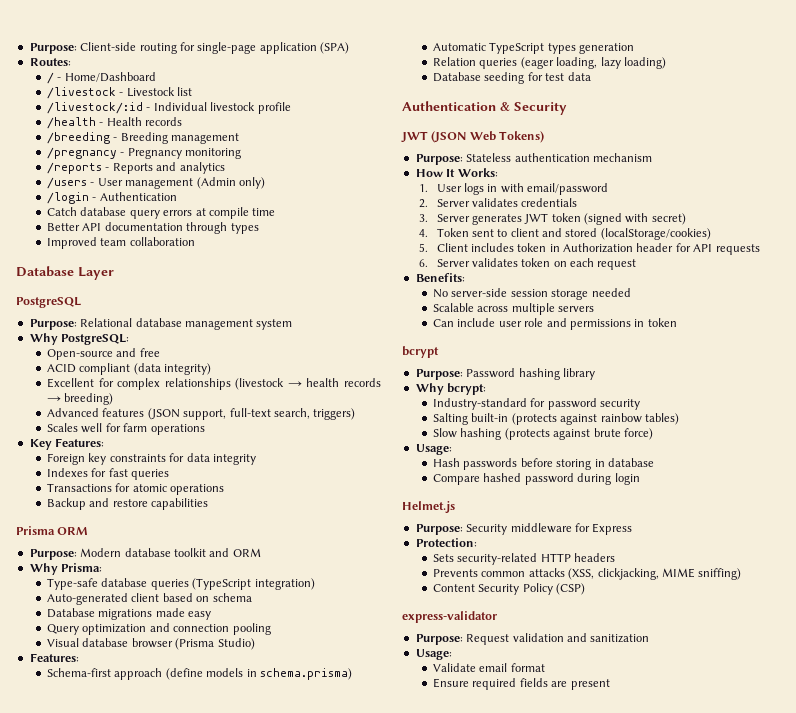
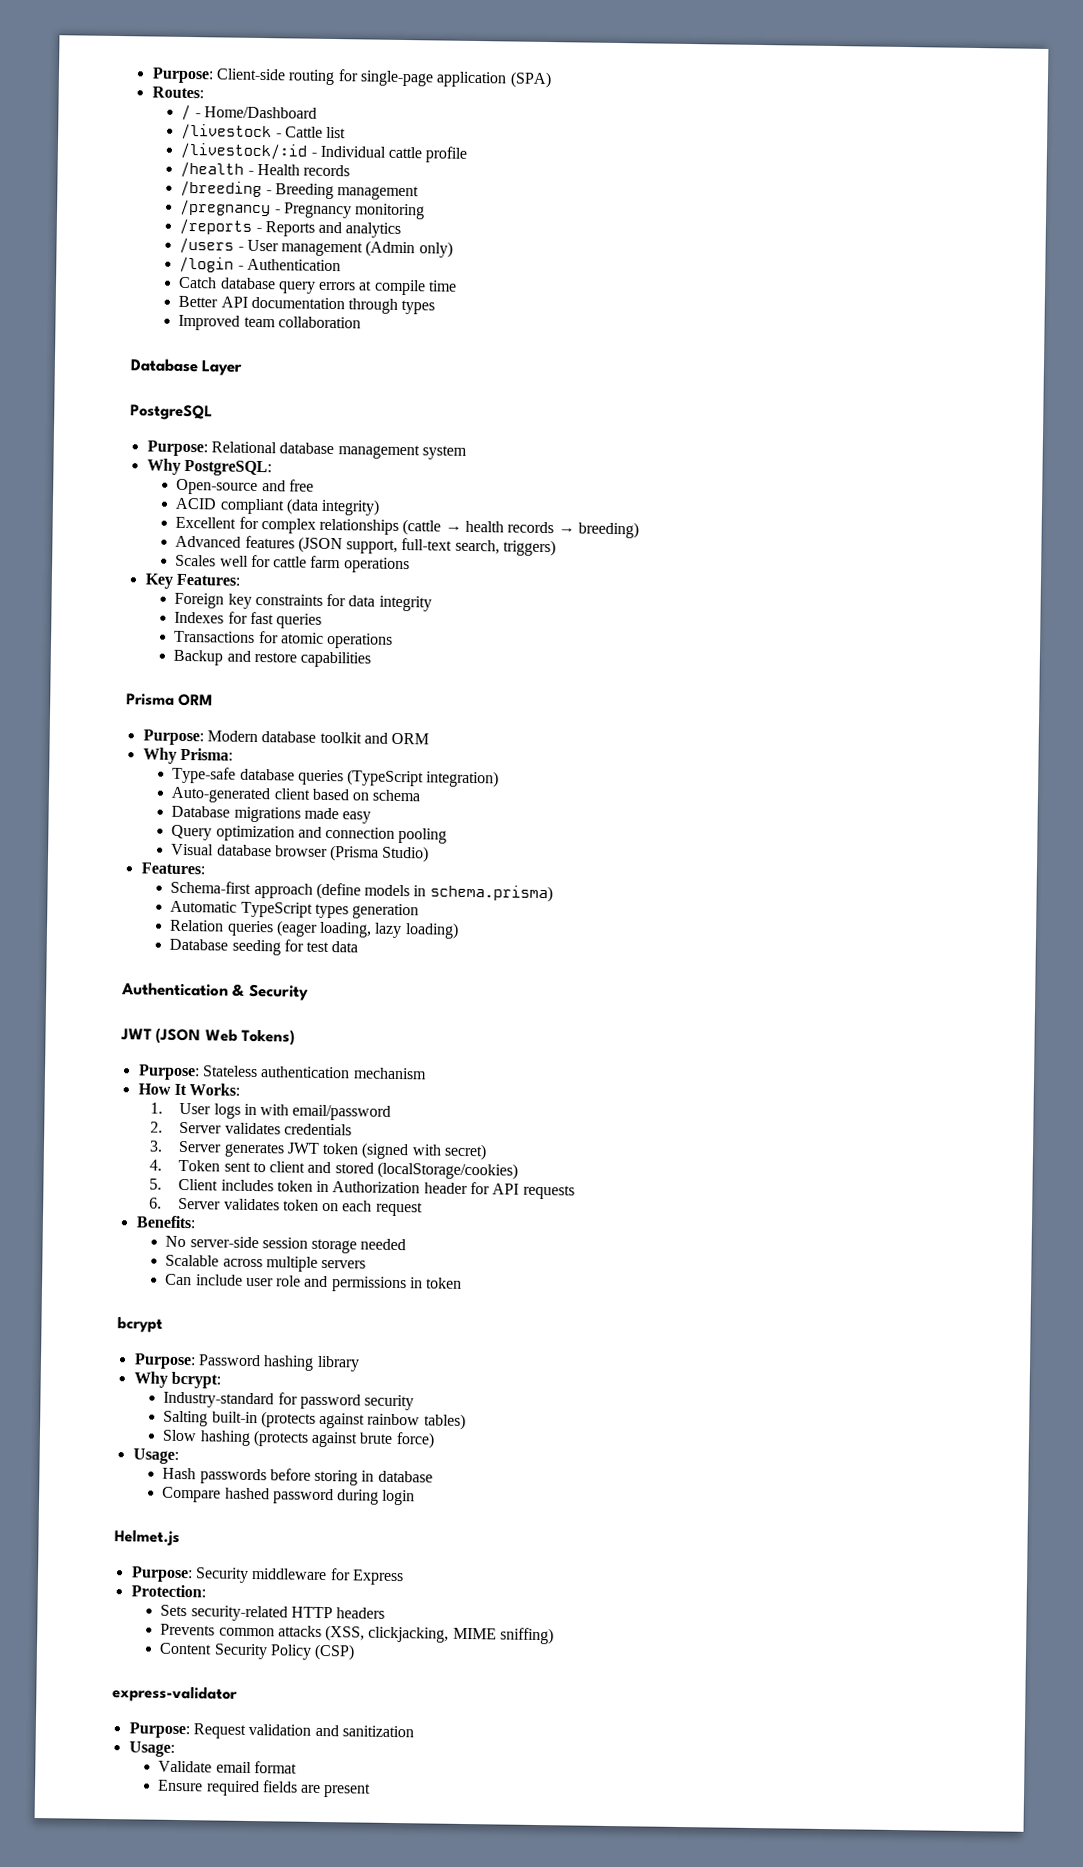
[126,87,175,97] Livestock -> [284,126,323,138] Cattle
[210,102,256,111] livestock -> [388,146,423,159] cattle
[235,378,285,390] (livestock -> [402,519,442,536] (cattle
(121, 427) none -> [273,556,308,568] cattle

